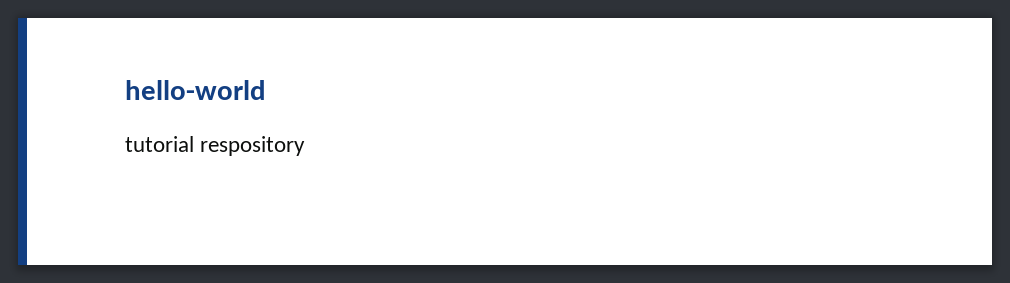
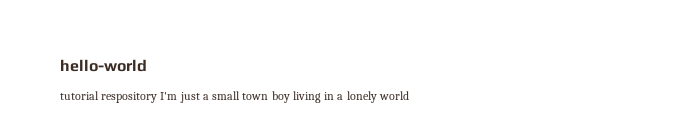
(306, 146) none -> [160,91,409,103] I'm just a small town boy living in a lonely world

